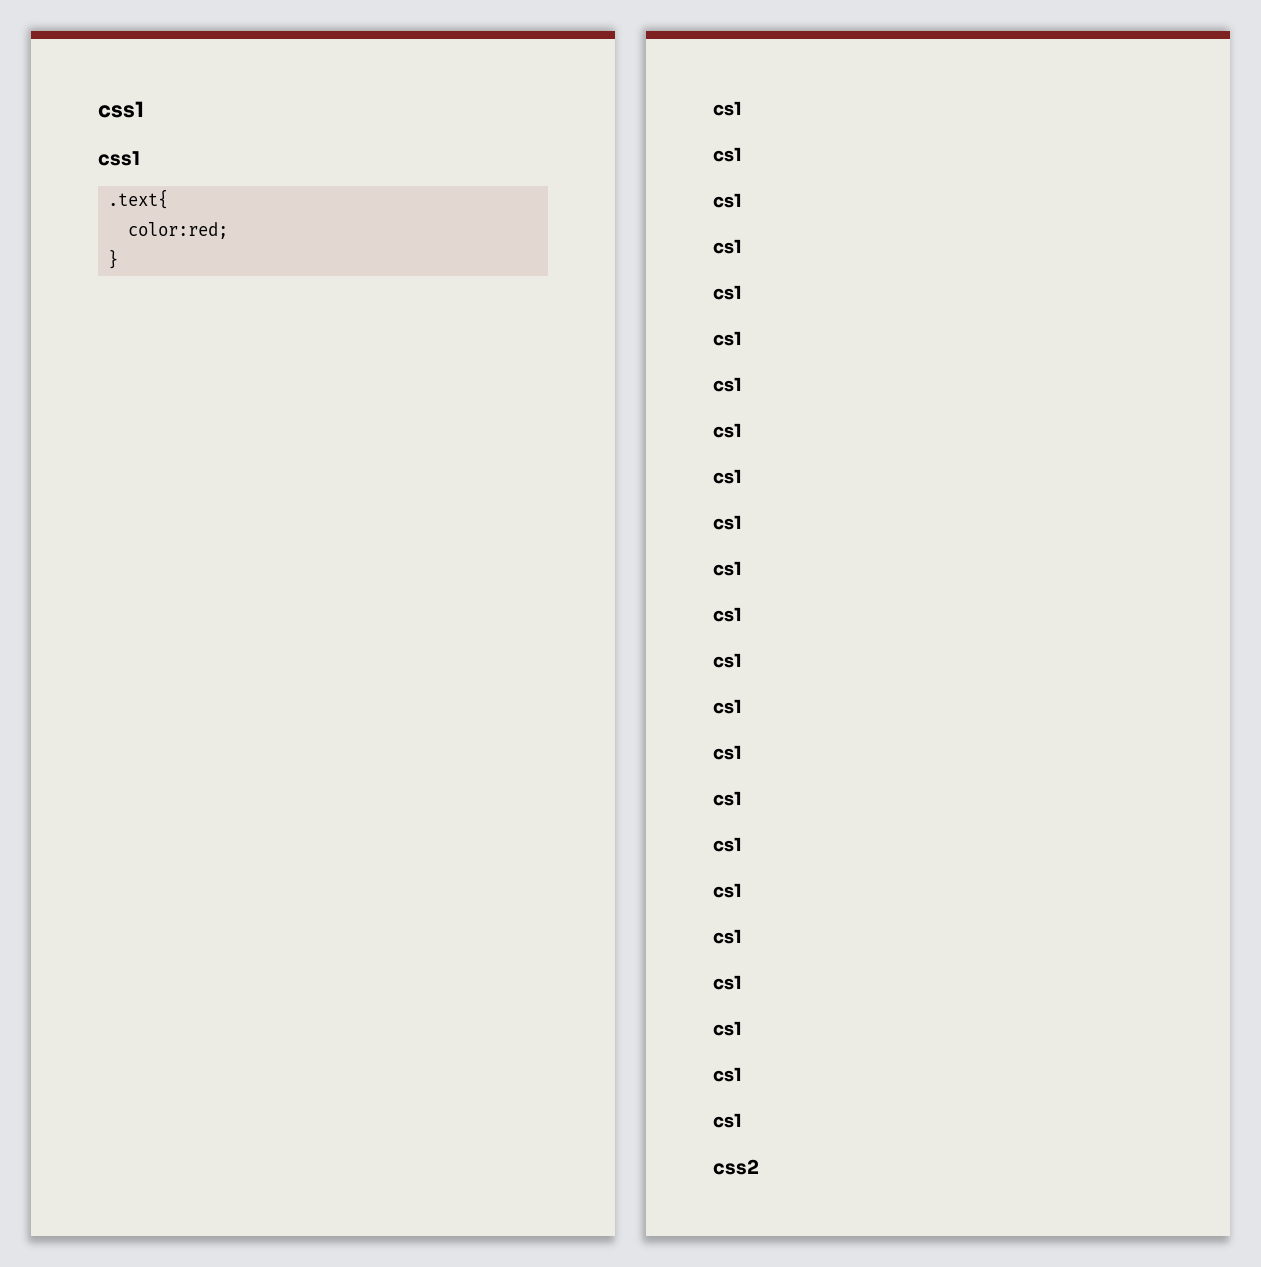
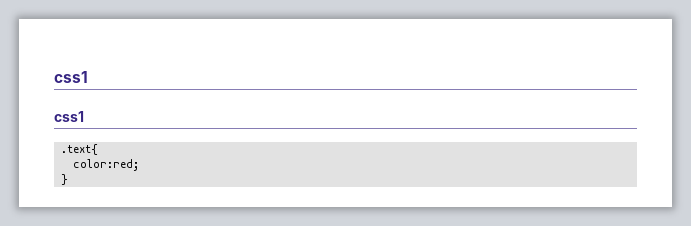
[713,101,742,116] [713,147,742,162] [713,193,742,208] [713,239,742,254] [713,285,742,300] [713,331,742,346] [713,377,742,392] [713,423,742,438] [713,469,742,484] [713,515,742,530] [713,561,742,576] [713,607,742,622] [713,653,742,668] [713,699,742,714] [713,745,742,760] [713,791,742,806] [713,837,742,852] [713,883,742,898] [713,929,742,944] [713,975,742,990] [713,1021,742,1036] [713,1067,742,1082] [713,1113,742,1128] [713,1159,759,1175] // cs1 // cs1 // cs1 // cs1 // cs1 // cs1 // cs1 // cs1 // cs1 // cs1 // cs1 // cs1 // cs1 // cs1 // cs1 // cs1 // cs1 // cs1 // cs1 // cs1 // cs1 // cs1 // cs1 // css2 -> (68, 179) none

